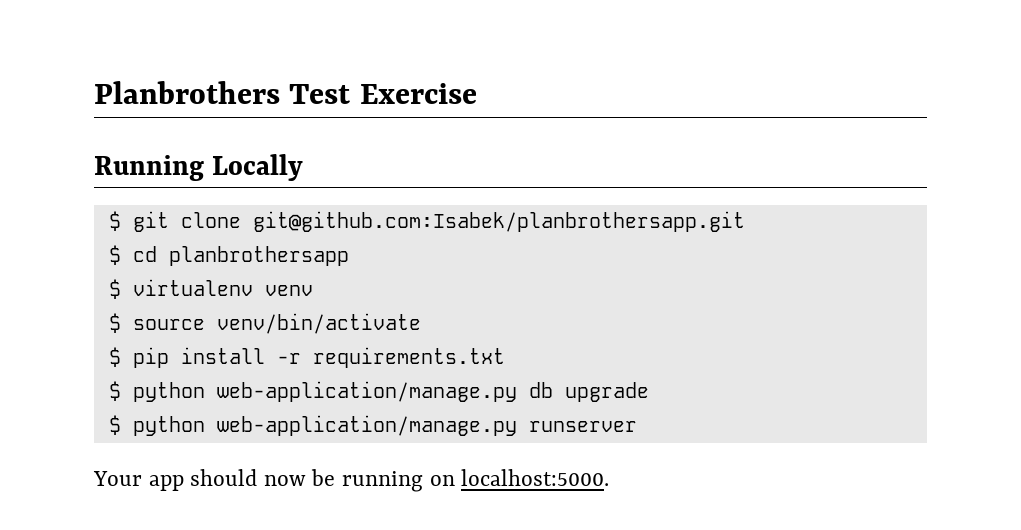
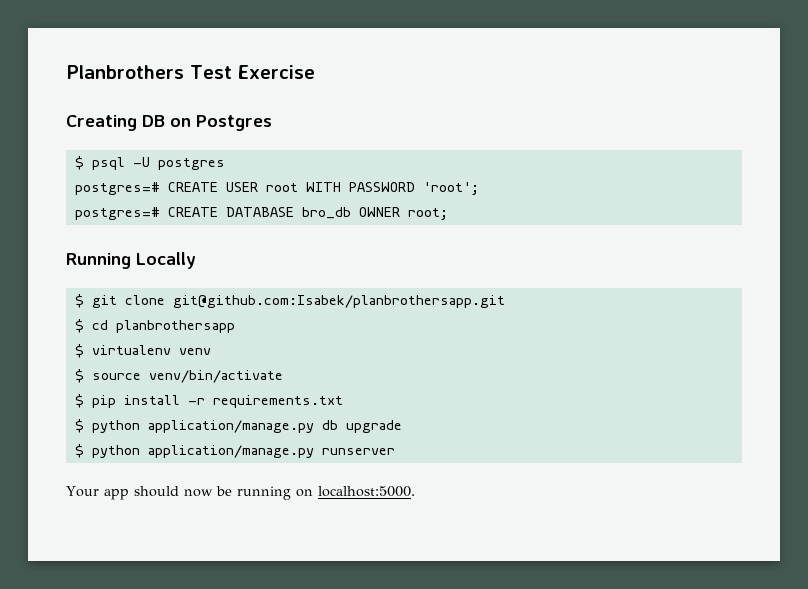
(477, 93) none -> [66,115,272,131] [74,156,225,170] [74,182,479,195] [74,207,448,220] // Creating DB on Postgres // $ psql -U postgres // postgres=# CREATE USER root WITH PASSWORD 'root'; // postgres=# CREATE DATABASE bro_db OWNER root;
[216,381,517,402] web-application/manage.py -> [147,420,314,433] application/manage.py
[216,415,517,436] web-application/manage.py -> [147,445,314,458] application/manage.py

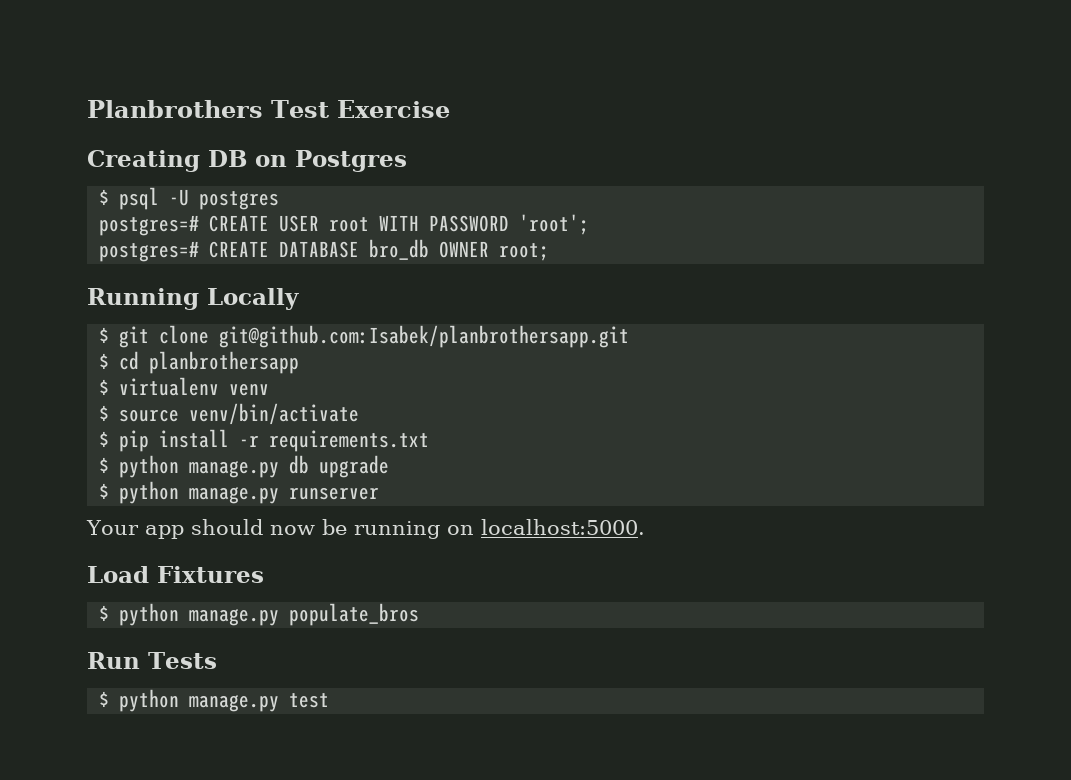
[147,420,314,433] application/manage.py -> [189,460,280,478] manage.py
[147,445,314,458] application/manage.py -> [189,486,280,504] manage.py
(415, 491) none -> [87,566,264,583] [99,603,420,626] [87,652,217,669] [99,689,330,712] // Load Fixtures // $ python manage.py populate_bros // Run Tests // $ python manage.py test

